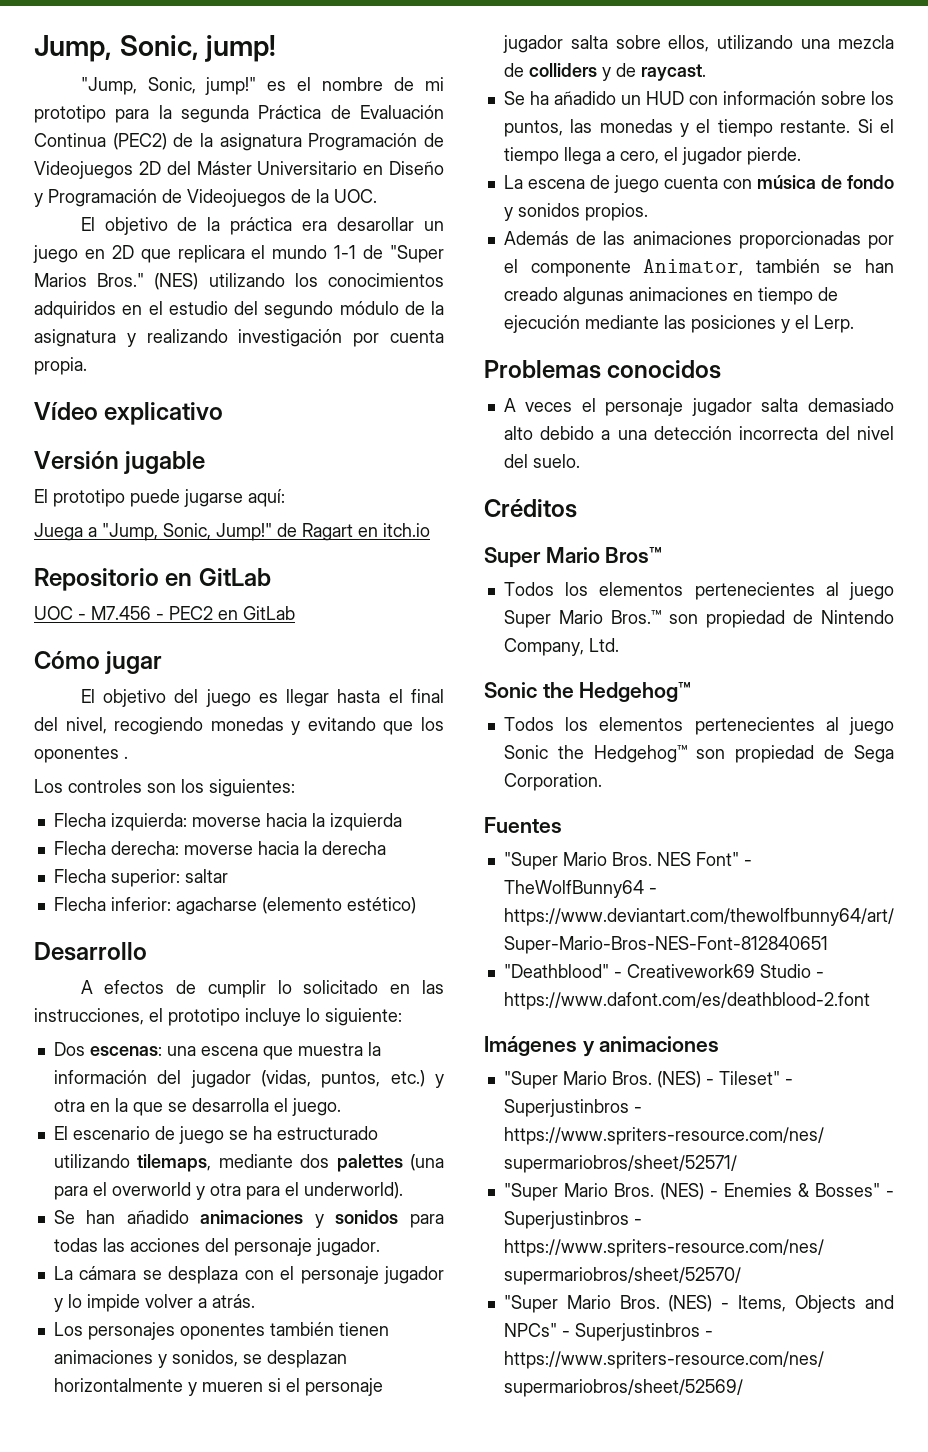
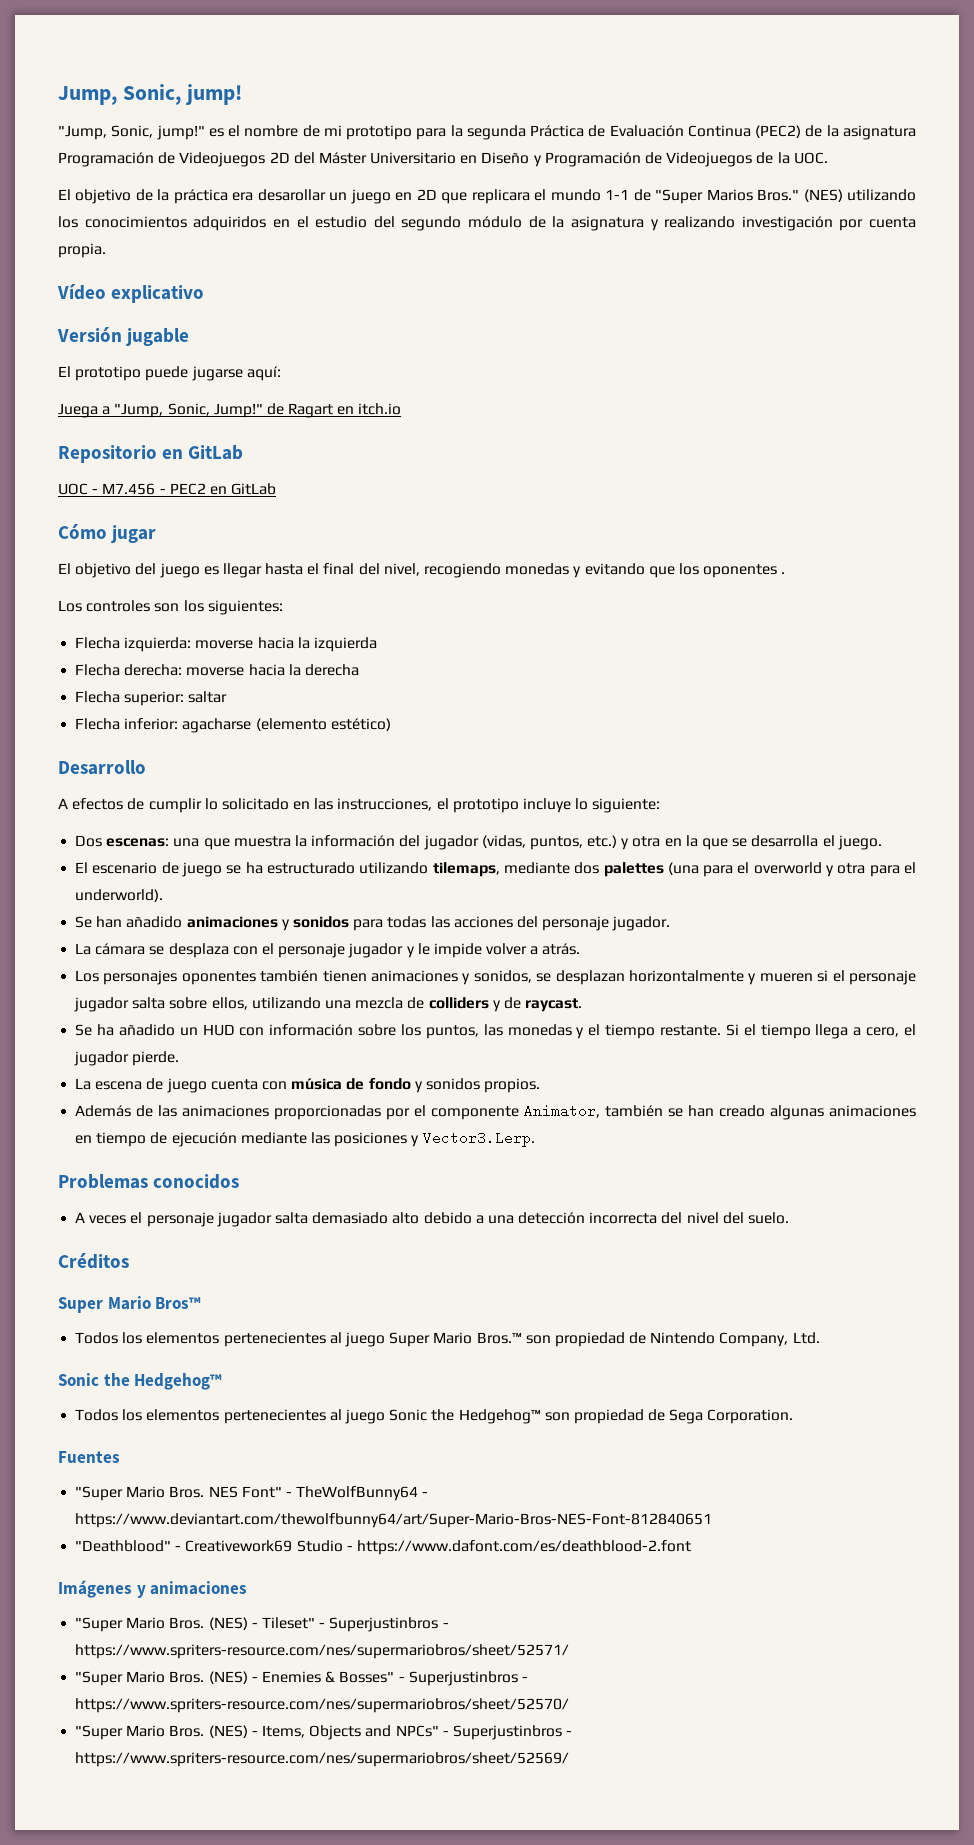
[200,1046,258,1056] escena -> (200, 842) none
[67,1294,82,1308] lo -> [417,943,430,955] le
[794,315,854,333] el Lerp. -> [422,1131,535,1147] Vector3.Lerp.

